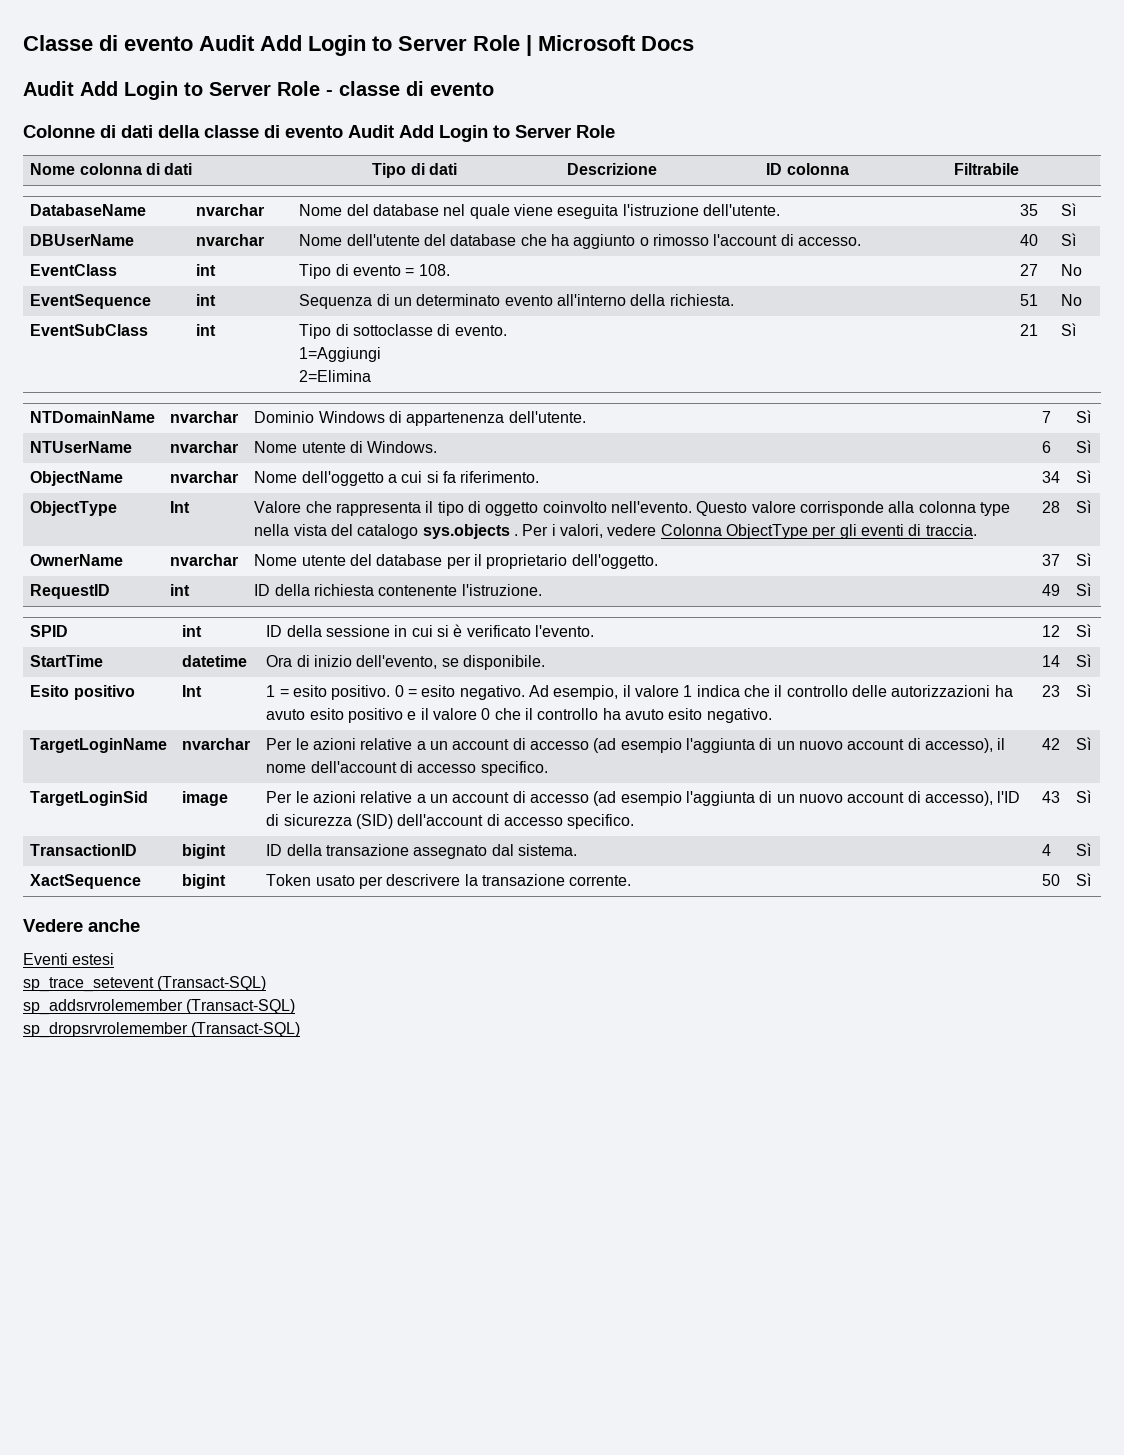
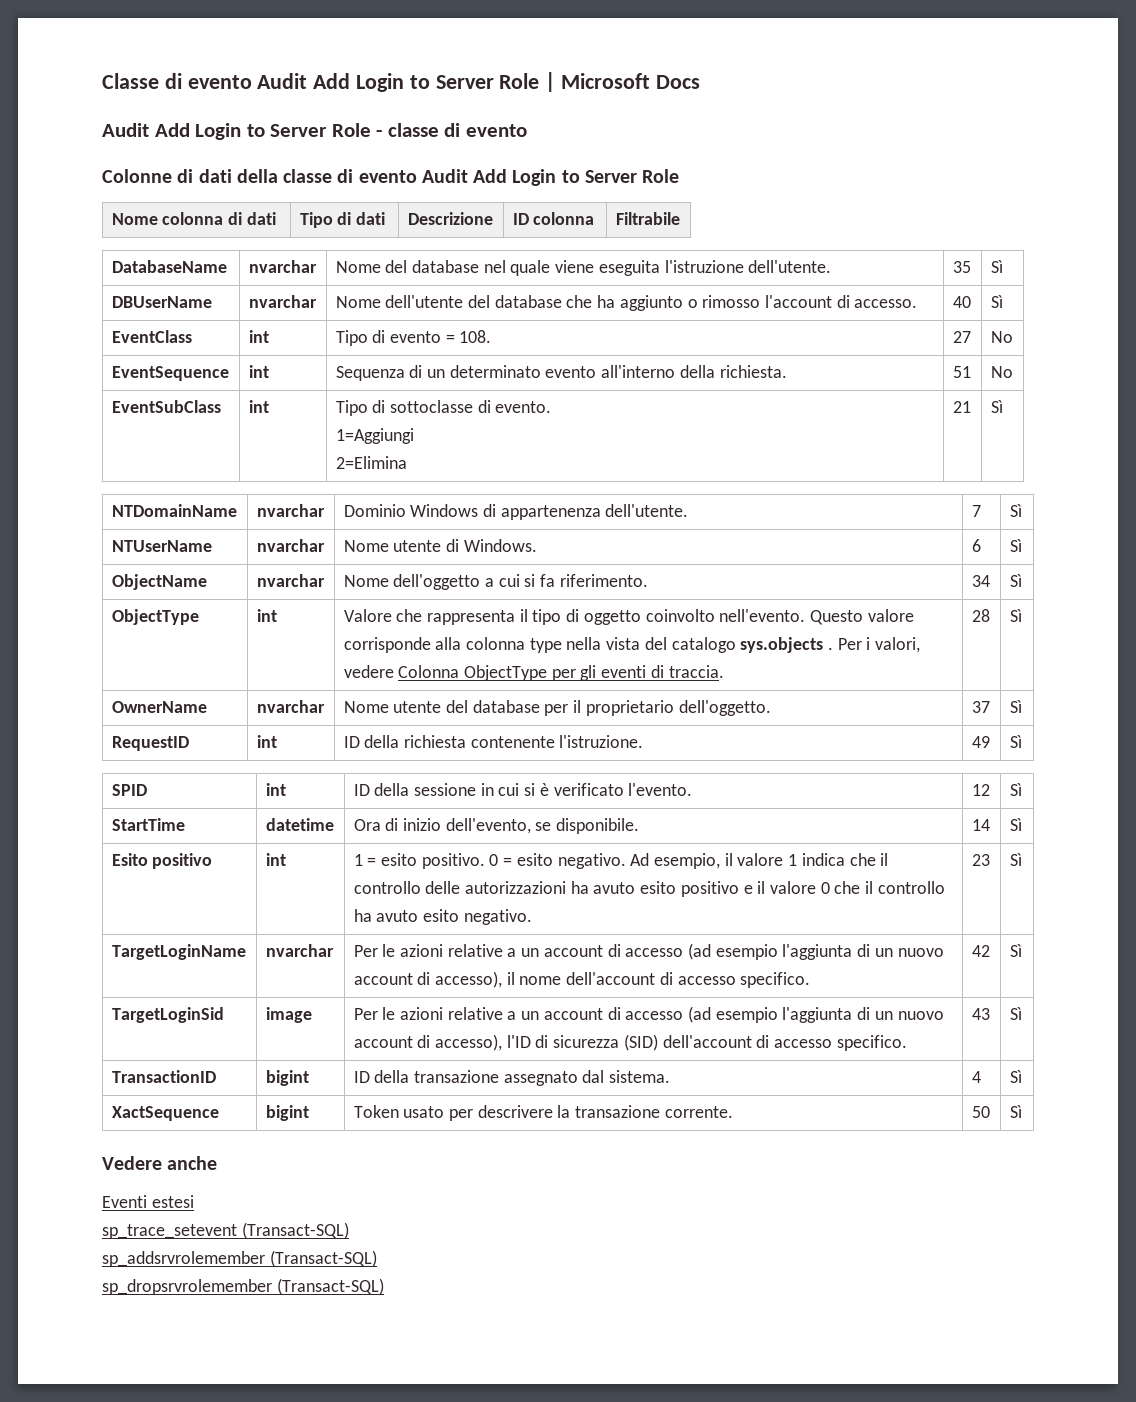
[170,501,191,513] Int -> [256,609,277,622] int
[182,685,203,697] Int -> [265,853,286,866] int

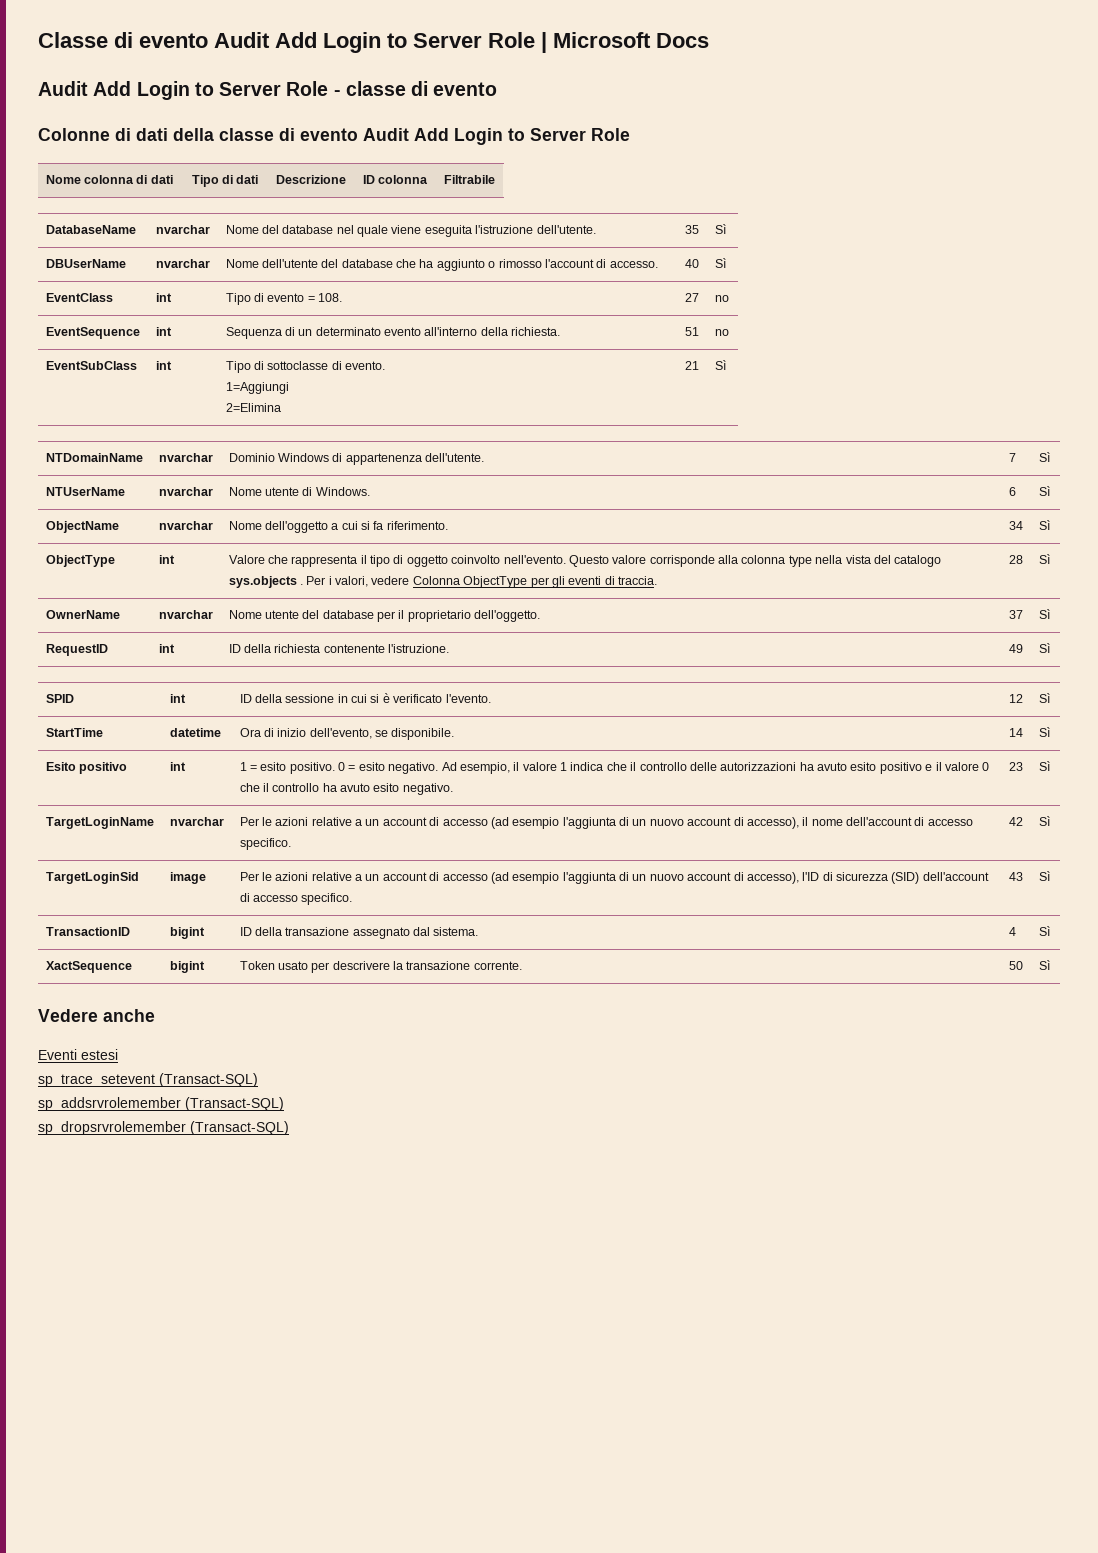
[990,331,1013,343] No -> [714,295,729,302] no
[990,366,1013,378] No -> [714,329,729,336] no

